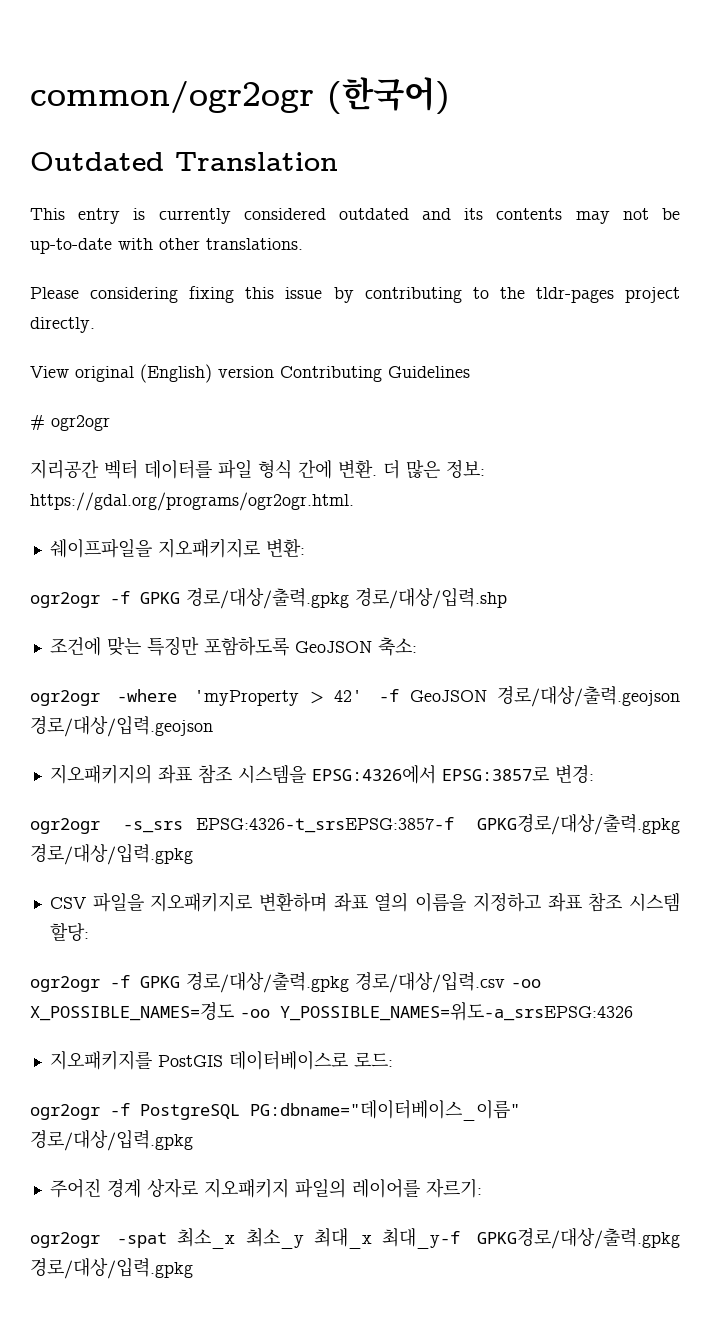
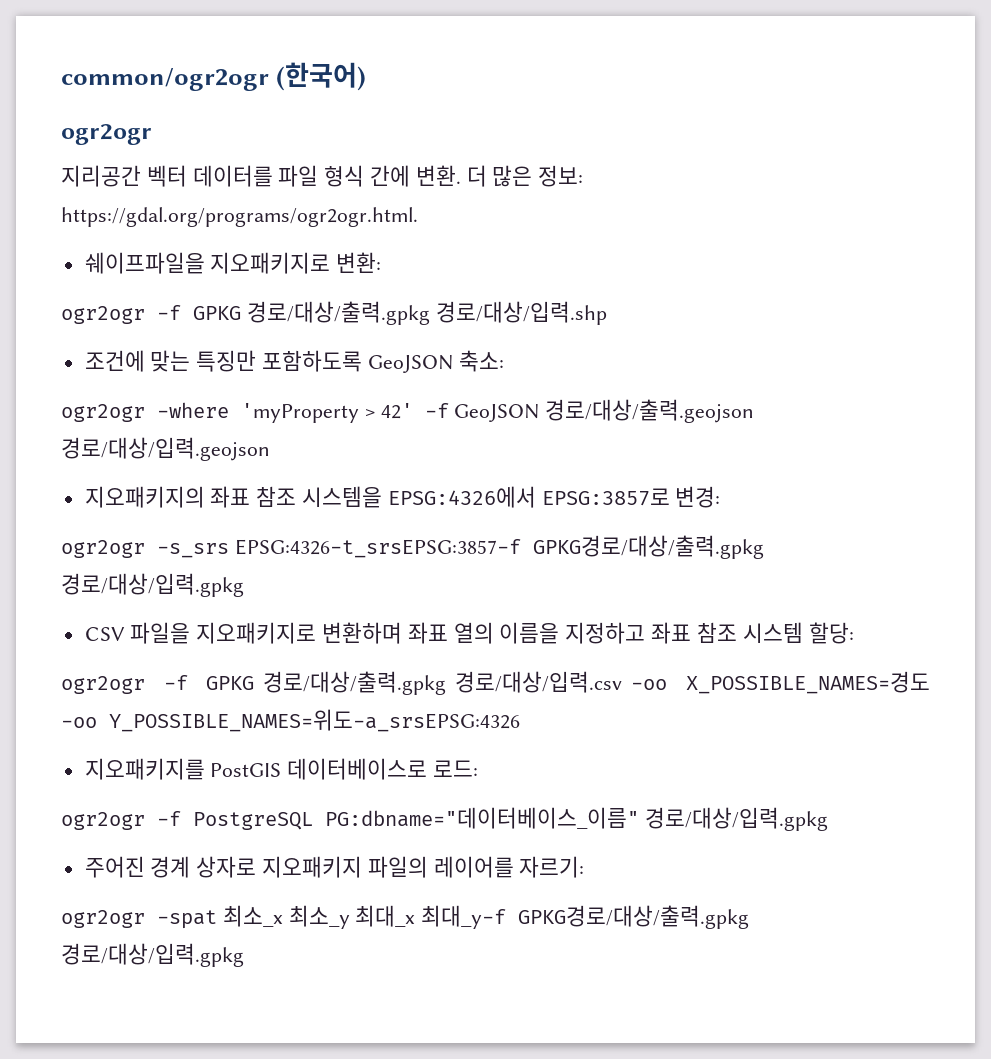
[30,152,338,171] [30,208,680,224] [30,238,303,254] [30,286,681,303] [30,317,95,333] [30,364,470,383] [30,414,45,431] Outdated Translation // This entry is currently considered outdated and its contents may not be up-to-date with other translations. // Please considering fixing this issue by contributing to the tldr-pages project directly. // View original (English) version Contributing Guidelines // # -> (367, 76) none

